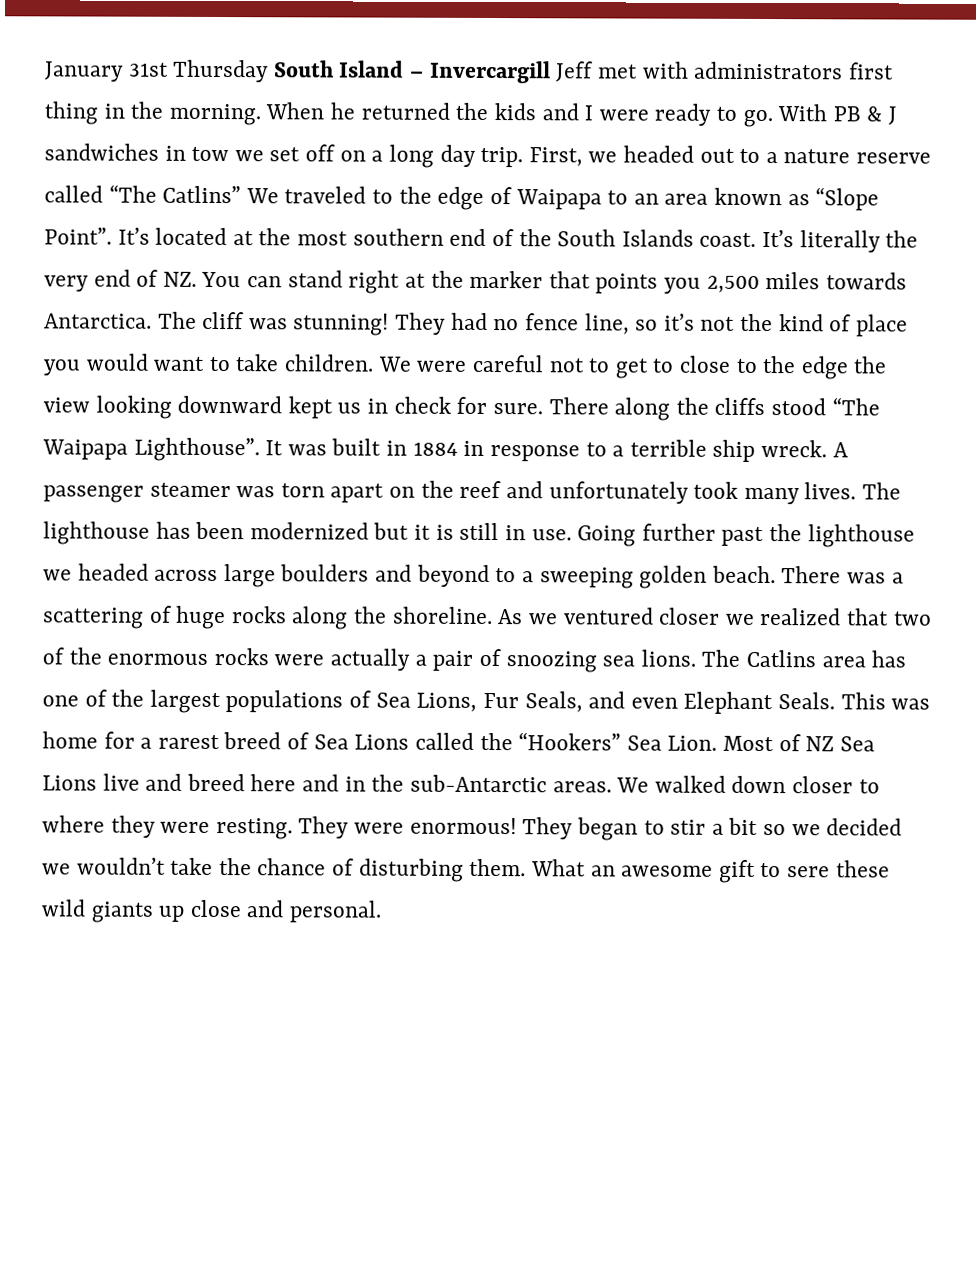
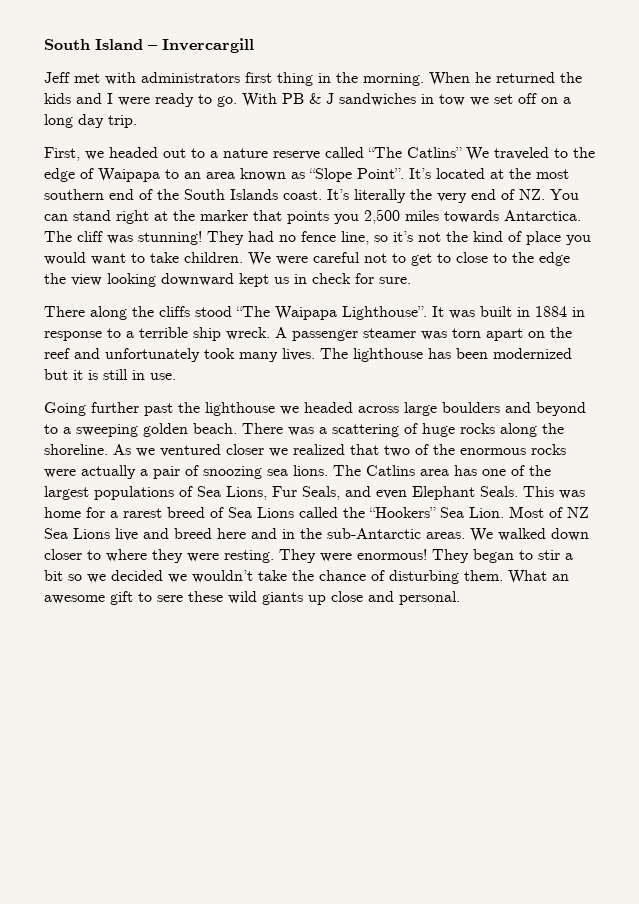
[45,59,270,83] January 31st Thursday -> (44, 44) none
(551, 72) none -> (254, 45) //
(524, 157) none -> (137, 121) //
(543, 409) none -> (411, 280) //
(572, 535) none -> (176, 376) //

